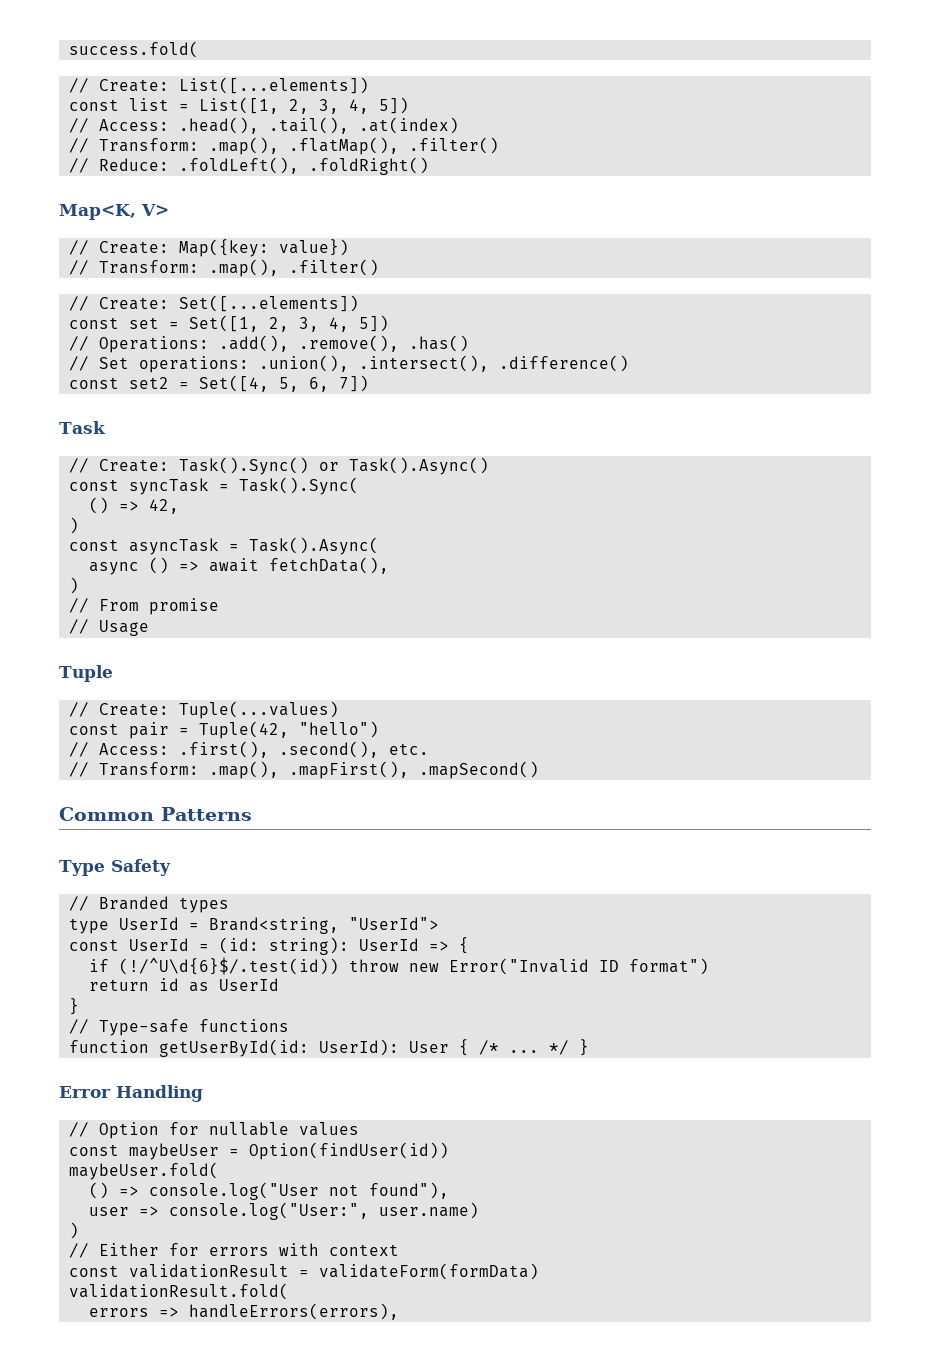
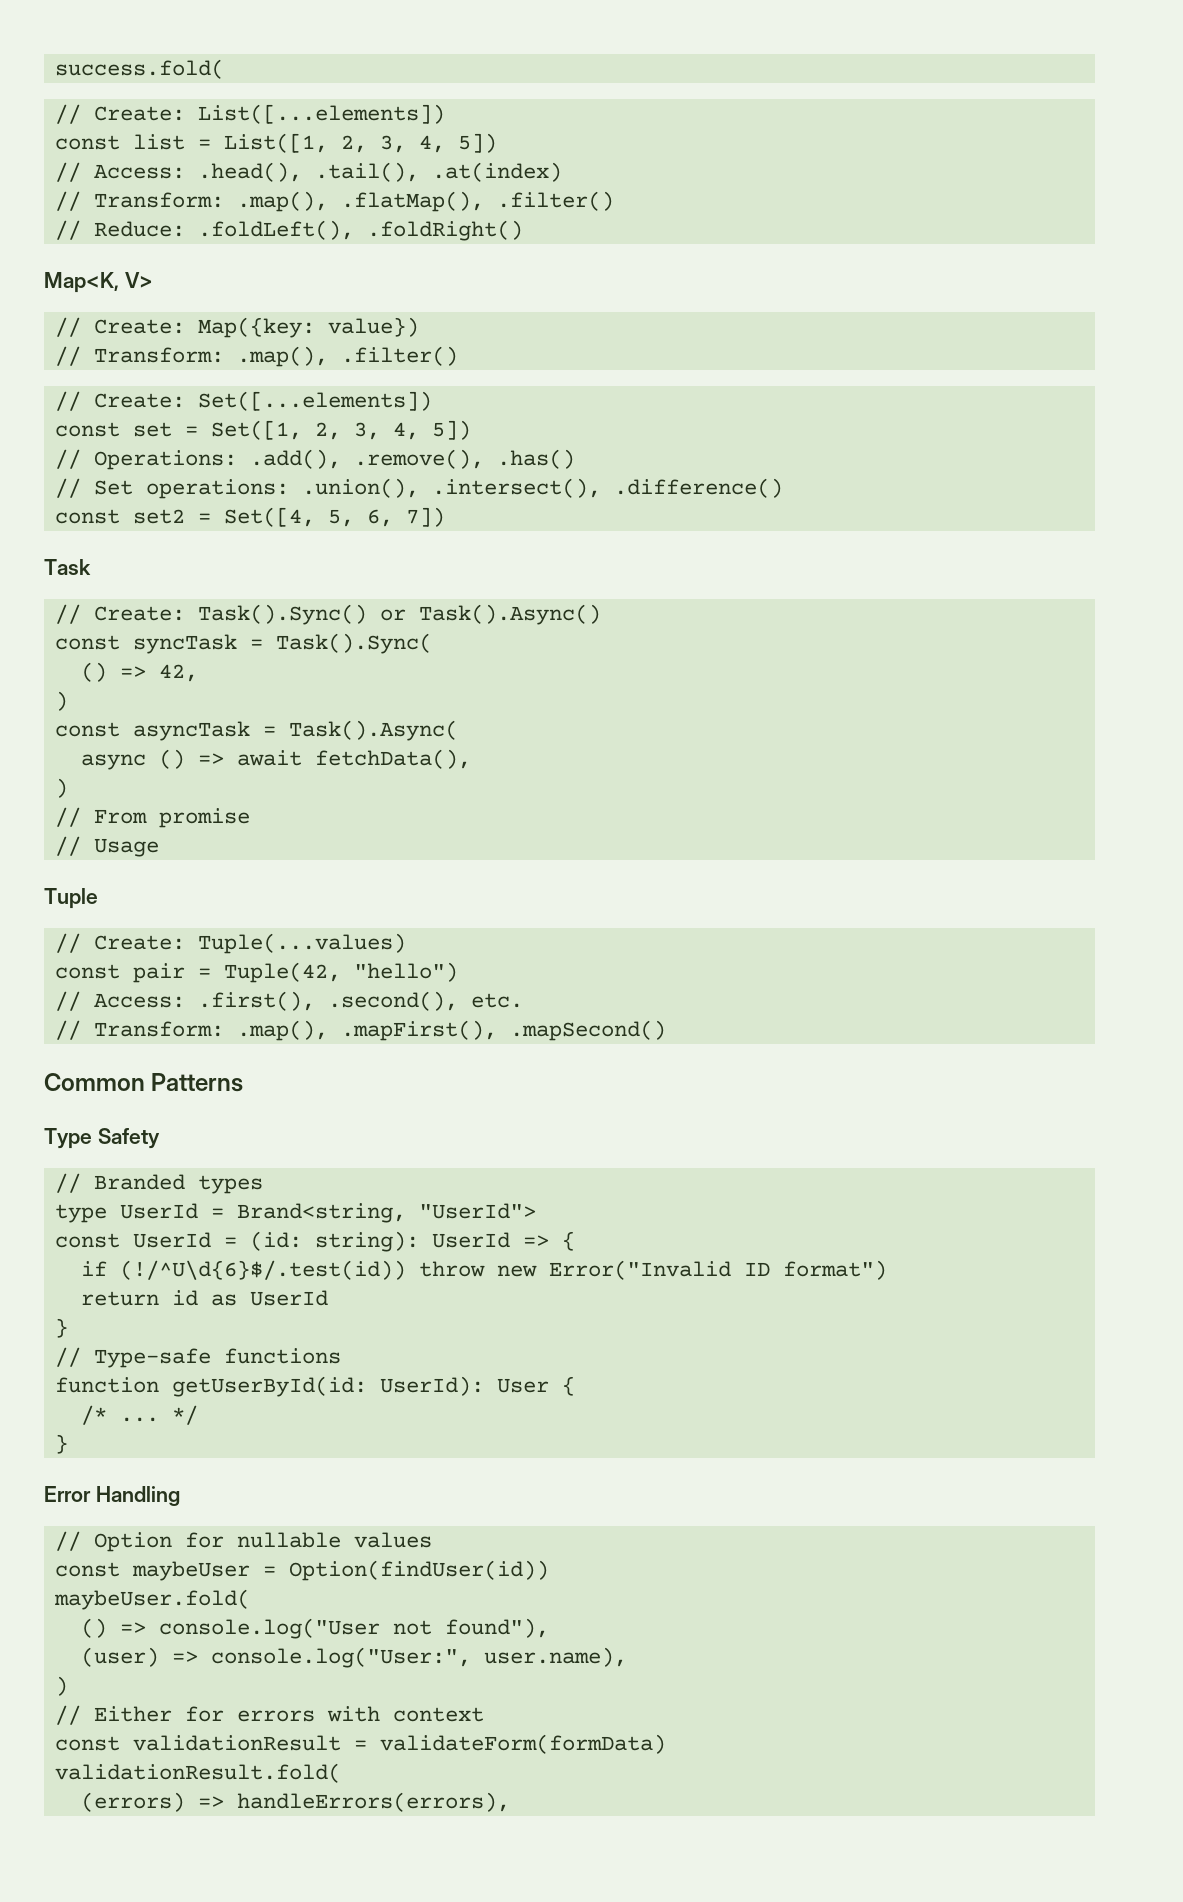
(469, 1047) none -> (575, 1386) //
(569, 1047) none -> (198, 1415) //
[88,1207,129,1216] user -> [80,1647,159,1667] (user)
[378,1202,479,1219] user.name) -> [483,1647,627,1667] user.name),
[88,1308,149,1317] errors -> [80,1792,185,1812] (errors)

